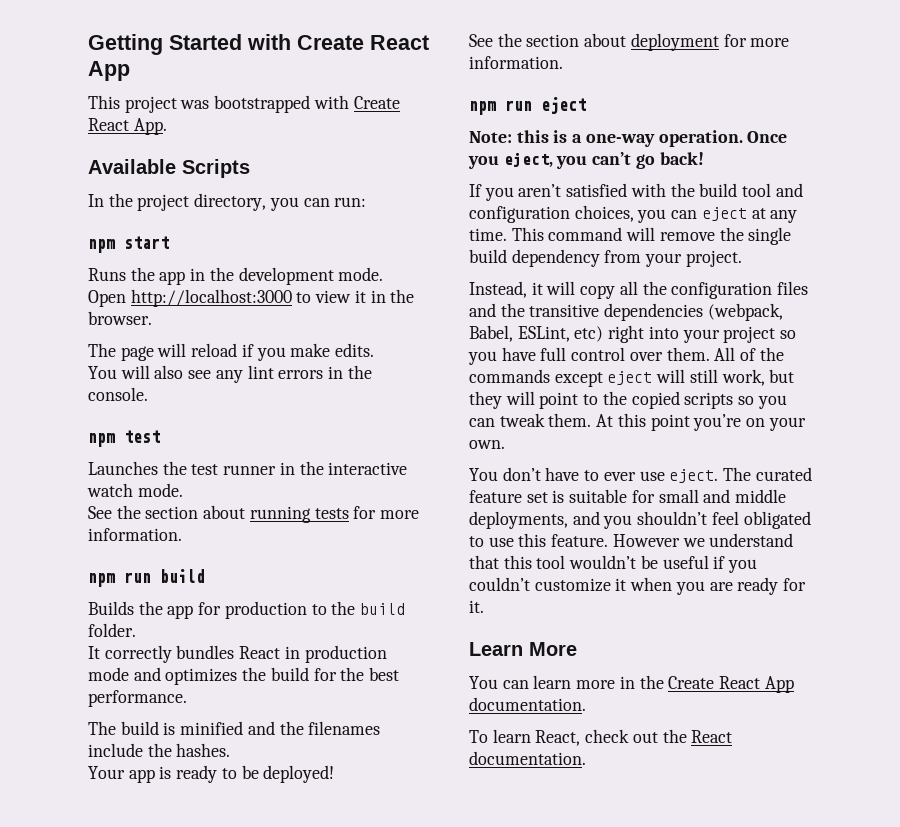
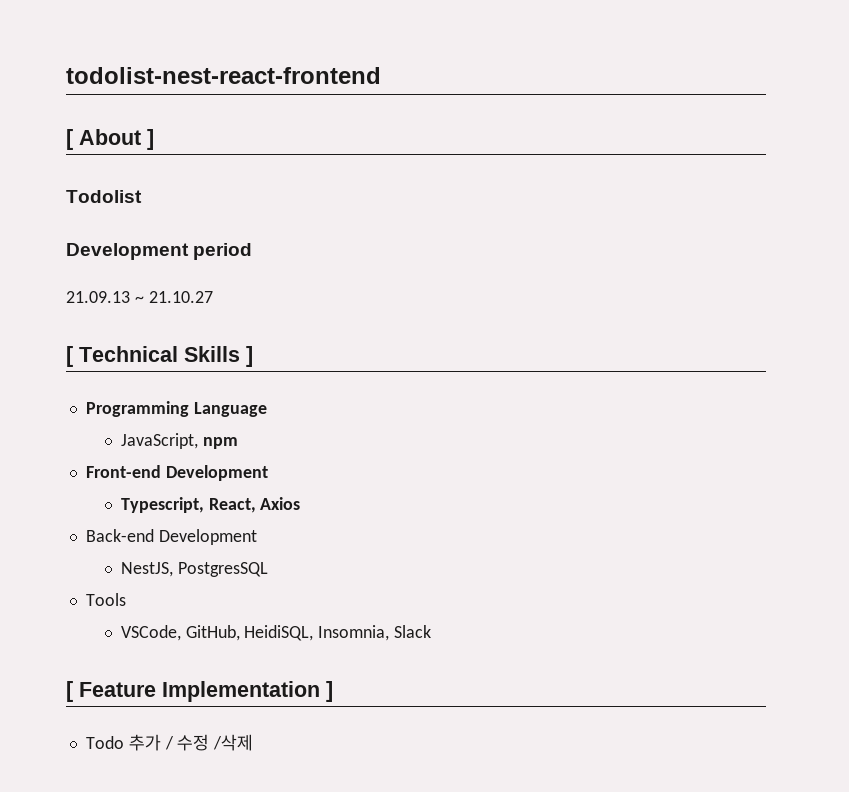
[88,34,429,55] [88,61,130,81] [88,95,400,113] [88,118,167,135] [88,159,250,178] [88,193,367,211] [88,236,169,253] [88,267,384,285] [88,289,415,307] [88,311,152,325] [88,343,375,361] [88,365,372,383] [88,387,148,401] [88,430,160,447] [88,461,408,475] [87,483,183,497] [88,505,420,523] [88,528,182,541] [88,569,205,587] [88,601,406,619] [88,623,136,637] [88,645,387,663] [88,667,400,685] [88,690,187,707] [88,721,381,735] [88,743,231,757] [88,765,335,783] [469,33,790,51] [469,56,563,69] [469,97,586,115] [469,130,788,147] [468,152,704,169] [469,183,803,201] [469,205,798,223] [469,227,792,245] [469,249,742,267] [469,281,809,299] [469,303,783,321] [469,325,797,343] [468,347,784,365] [469,369,795,387] [469,391,787,409] [469,413,806,431] [469,440,505,449] [469,467,812,483] [469,489,787,503] [469,511,811,529] [469,533,794,547] [469,555,758,573] [469,577,807,595] [469,600,484,613] [469,642,577,656] [469,675,794,693] [469,697,586,711] [469,729,733,746] [469,751,586,765] Getting Started with Create React App // This project was bootstrapped with Create React App. // Available Scripts // In the project directory, you can run: // npm start // Runs the app in the development mode. // Open http://localhost:3000 to view it in the browser. // The page will reload if you make edits. // You will also see any lint errors in the console. // npm test // Launches the test runner in the interactive watch mode. // See the section about running tests for more information. // npm run build // Builds the app for production to the build folder. // It correctly bundles React in production mode and optimizes the build for the best performance. // The build is minified and the filenames include the hashes. // Your app is ready to be deployed! // See the section about deployment for more information. // npm run eject // Note: this is a one-way operation. Once you eject, you can’t go back! // If you aren’t satisfied with the build tool and configuration choices, you can eject at any time. This command will remove the single build dependency from your project. // Instead, it will copy all the configuration files and the transitive dependencies (webpack, Babel, ESLint, etc) right into your project so you have full control over them. All of the commands except eject will still work, but they will point to the copied scripts so you can tweak them. At this point you’re on your own. // You don’t have to ever use eject. The curated feature set is suitable for small and middle deployments, and you shouldn’t feel obligated to use this feature. However we understand that this tool wouldn’t be useful if you couldn’t customize it when you are ready for it. // Learn More // You can learn more in the Create React App documentation. // To learn React, check out the React documentation. -> [66,67,381,84] [66,129,154,150] [66,190,142,203] [66,243,253,260] [66,291,213,303] [66,346,253,367] [85,401,267,417] [120,433,238,449] [85,465,268,481] [120,497,301,513] [85,529,257,545] [120,562,268,577] [85,593,126,606] [120,625,432,641] [66,681,333,702] [85,734,254,751] todolist-nest-react-frontend // [ About ] // Todolist // Development period // 21.09.13 ~ 21.10.27 // [ Technical Skills ] // Programming Language // JavaScript, npm // Front-end Development // Typescript, React, Axios // Back-end Development // NestJS, PostgresSQL // Tools // VSCode, GitHub, HeidiSQL, Insomnia, Slack // [ Feature Implementation ] // Todo 추가 / 수정 /삭제

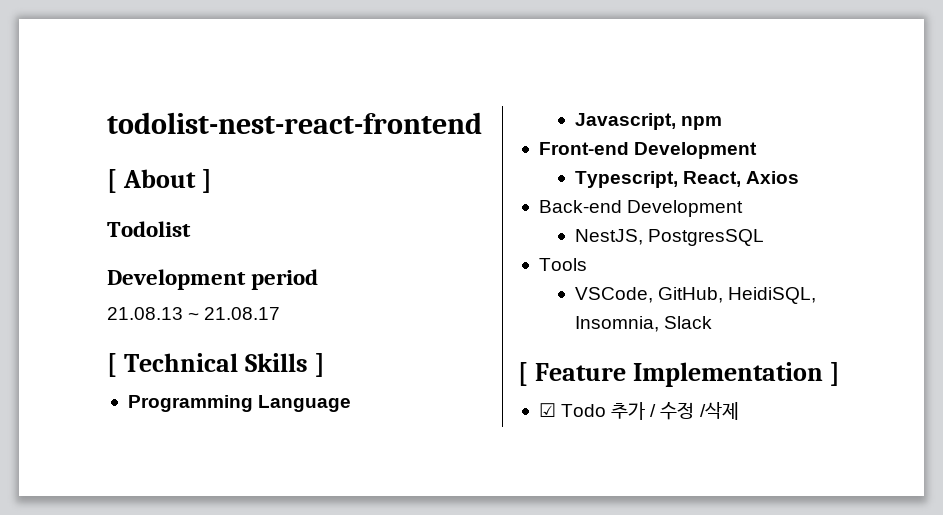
[66,291,213,303] 21.09.13 ~ 21.10.27 -> [107,307,281,320] 21.08.13 ~ 21.08.17
[120,433,198,449] JavaScript, -> [574,113,676,130] Javascript,
(333, 691) none -> [538,403,556,417] ☑

